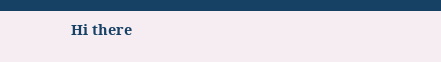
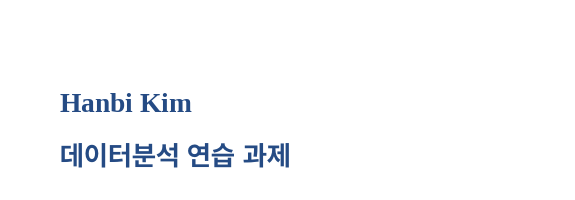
[71,24,132,35] Hi there -> [60,93,193,112] [60,143,291,168] Hanbi Kim // 데이터분석 연습 과제

